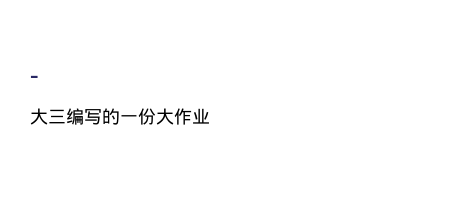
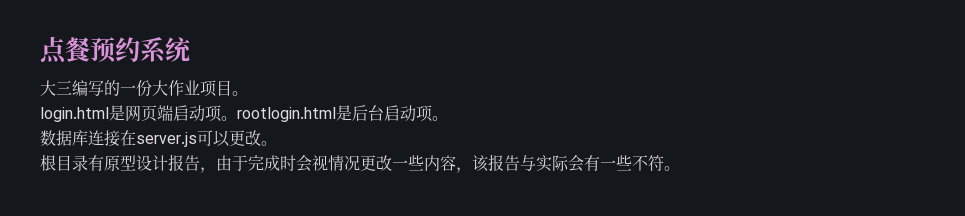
[30,75,38,83] - -> [40,36,192,64] 点餐预约系统
(210, 116) none -> [200,80,248,97] [40,105,448,122] [40,130,277,147] [40,154,680,173] 项目。 // login.html是网页端启动项。rootlogin.html是后台启动项。 // 数据库连接在server.js可以更改。 // 根目录有原型设计报告，由于完成时会视情况更改一些内容，该报告与实际会有一些不符。

